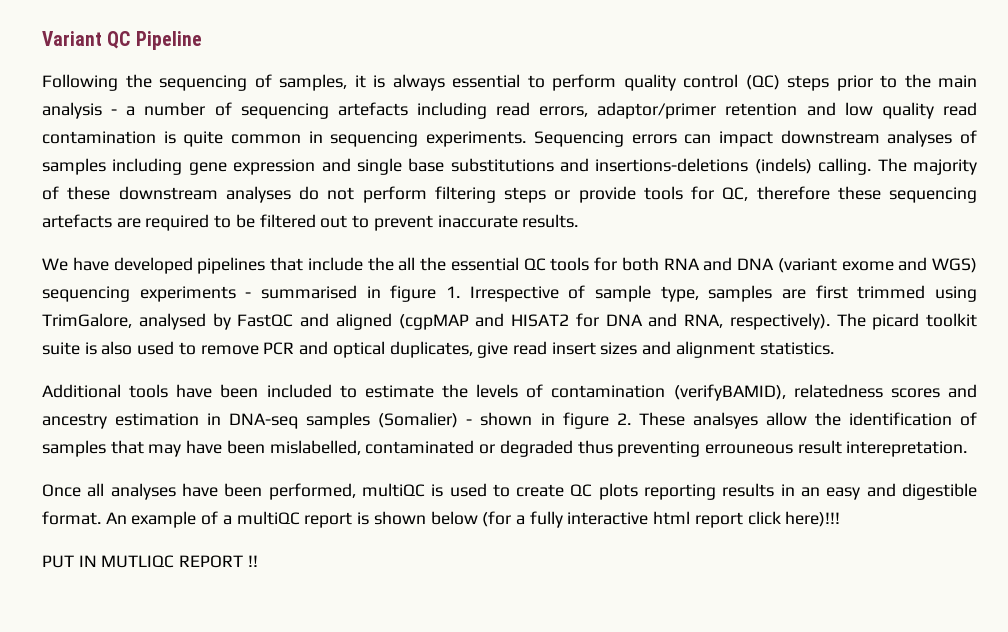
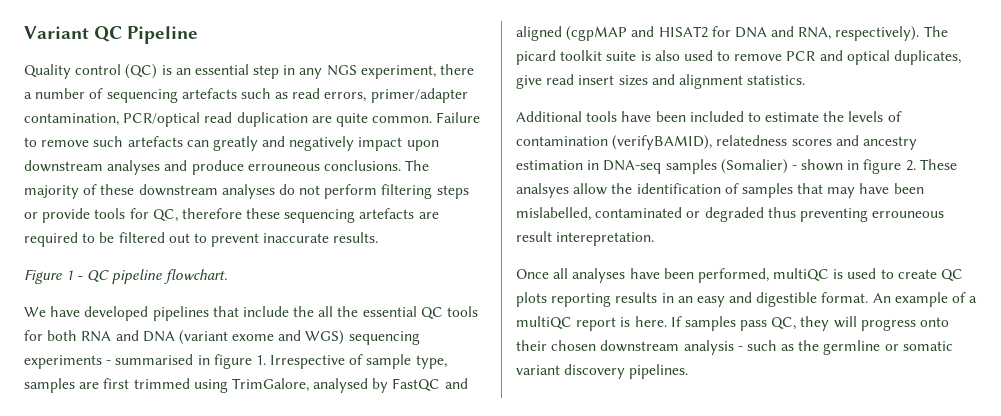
[42,74,977,91] [42,102,118,119] Following the sequencing of samples, it is always essential to perform quality control (QC) steps prior to the main analysis - -> [24,64,475,79] Quality control (QC) is an essential step in any NGS experiment, there
[416,102,977,119] [42,130,978,147] [42,158,872,175] including read errors, adaptor/primer retention and low quality read contamination is quite common in sequencing experiments. Sequencing errors can impact downstream analyses of samples including gene expression and single base substitutions and insertions-deletions (indels) calling. -> [240,88,468,103] [24,112,481,127] [24,136,439,151] [24,160,401,175] such as read errors, primer/adapter contamination, PCR/optical read duplication are quite common. Failure to remove such artefacts can greatly and negatively impact upon downstream analyses and produce errouneous conclusions.
(579, 221) none -> [24,269,227,284] // Figure 1 - QC pipeline flowchart.
[373,511,841,528] [42,555,258,568] shown below (for a fully interactive html report click here)!!! // PUT IN MUTLIQC REPORT !! -> [634,316,950,331] [516,340,953,355] [516,364,689,379] here. If samples pass QC, they will progress onto their chosen downstream analysis - such as the germline or somatic variant discovery pipelines.

